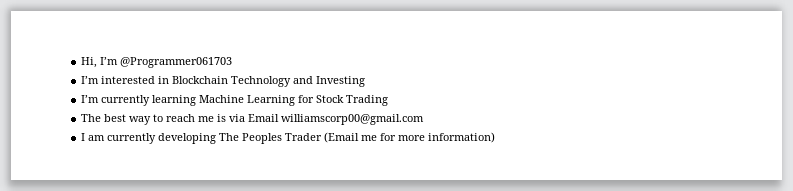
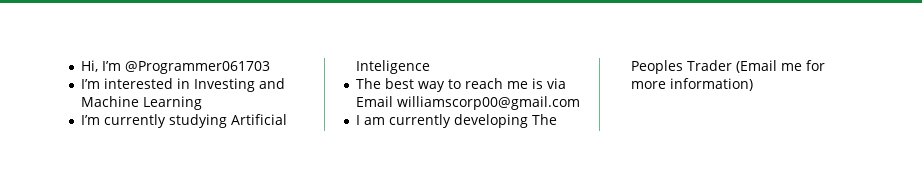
[172,76,366,87] [81,95,389,106] Blockchain Technology and Investing // I’m currently learning Machine Learning for Stock Trading -> [194,78,286,92] [81,96,203,110] [81,114,288,128] [356,60,431,74] Investing and Machine Learning // I’m currently studying Artificial Inteligence

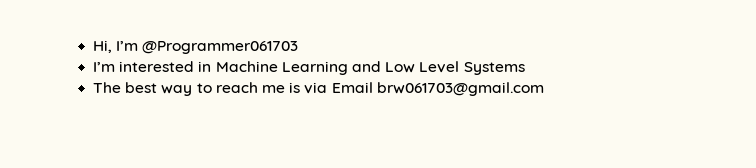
[194,78,286,92] Investing and -> (212, 66) none
[81,114,288,128] [356,60,431,74] // I’m currently studying Artificial Inteligence -> [351,61,525,75] and Low Level Systems
[397,96,581,110] [356,114,558,128] [631,60,826,74] [631,78,754,91] williamscorp00@gmail.com // I am currently developing The Peoples Trader (Email me for more information) -> [376,82,544,96] brw061703@gmail.com

